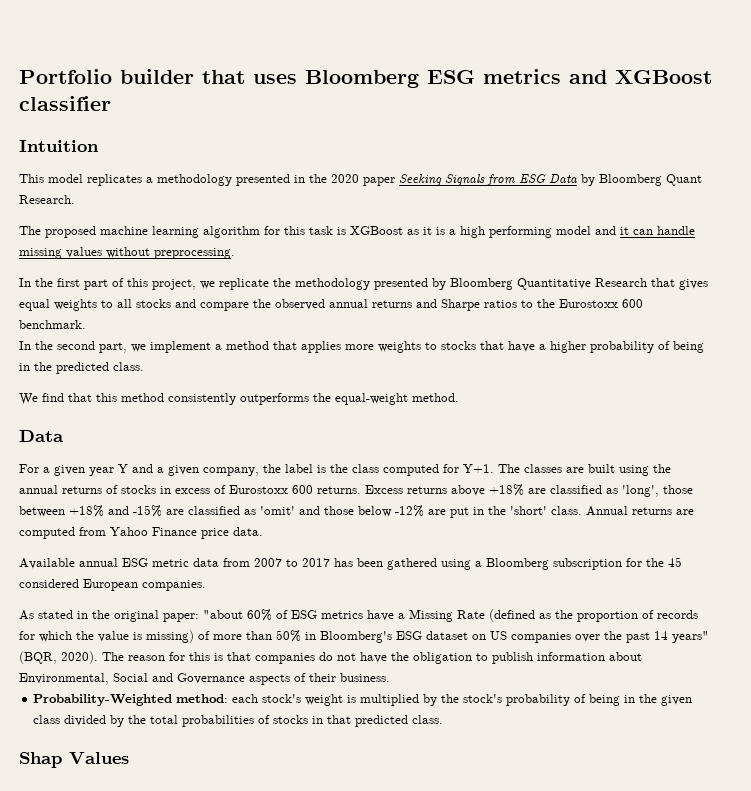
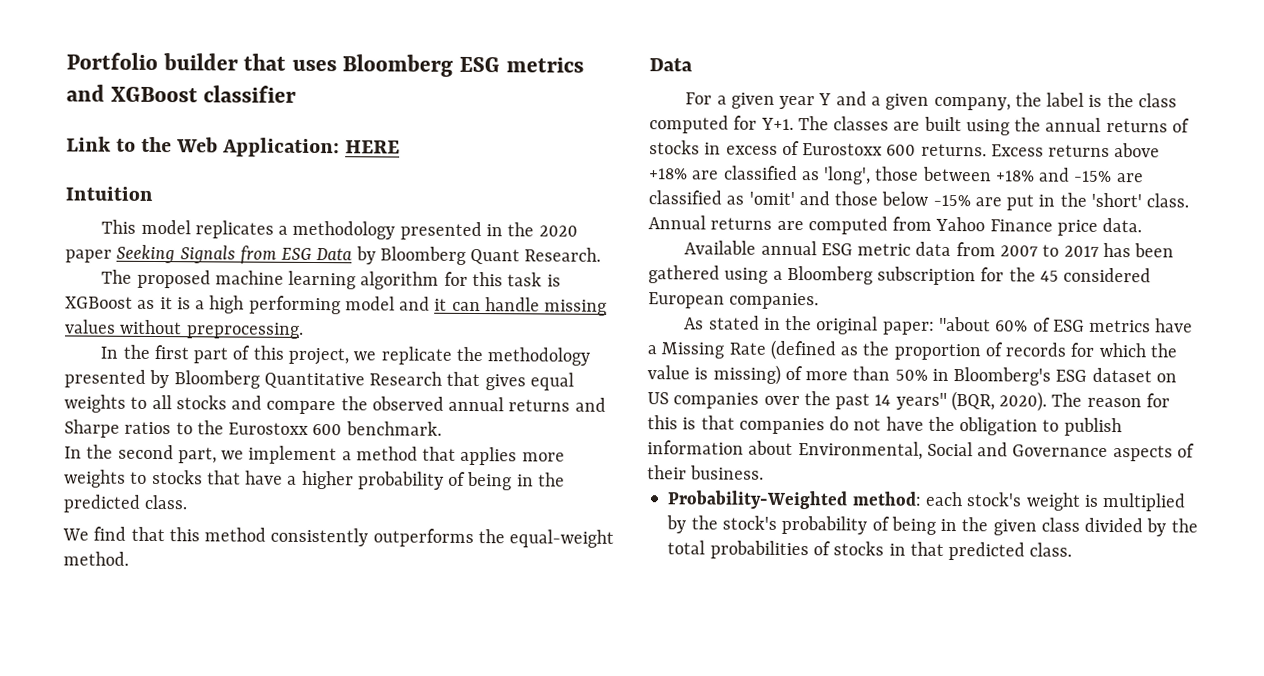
(111, 103) none -> [66,136,401,158] // Link to the Web Application: HERE
[395,505,424,517] -12% -> [932,194,971,207] -15%
[19,752,129,768] // Shap Values -> (1073, 549) none

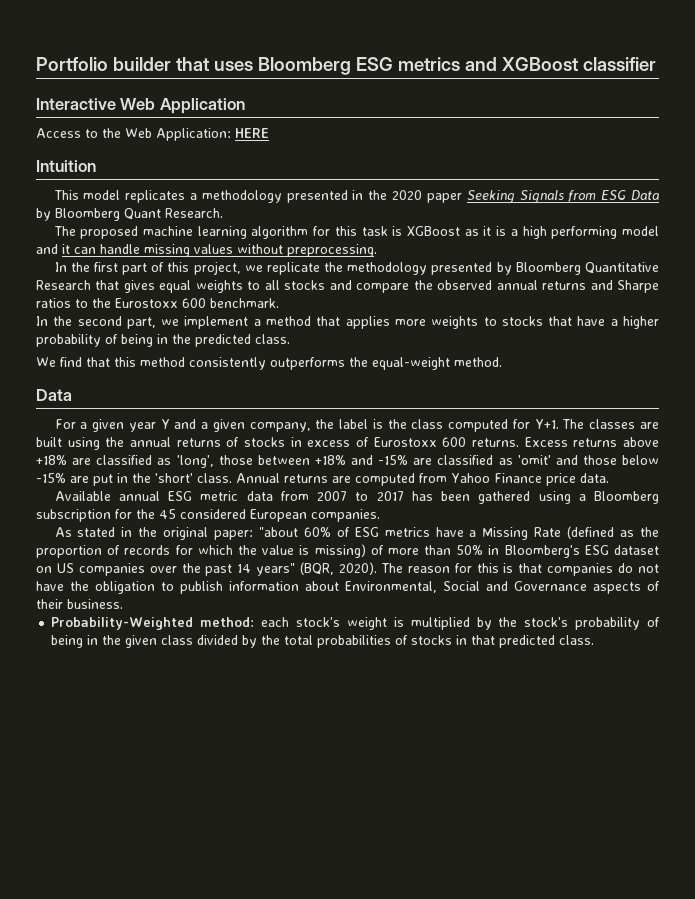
[66,136,111,152] Link -> [36,98,245,114] [36,128,81,138] Interactive Web Application // Access

